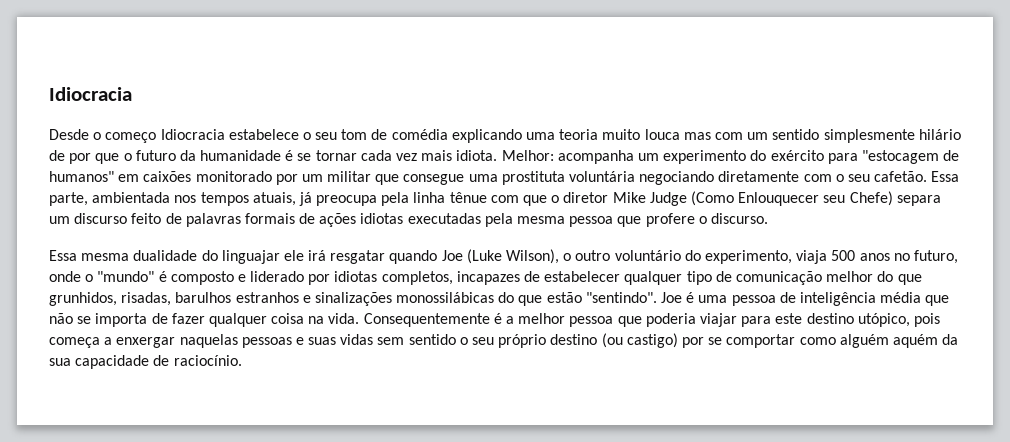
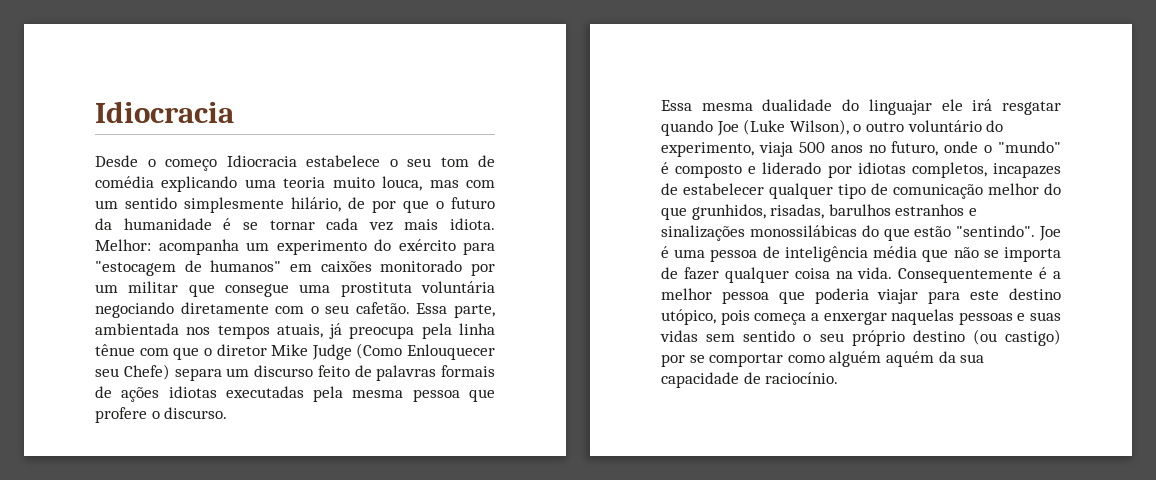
[644,129,680,140] louca -> [382,176,423,191] louca,
[918,129,961,140] hilário -> [291,197,341,212] hilário,

